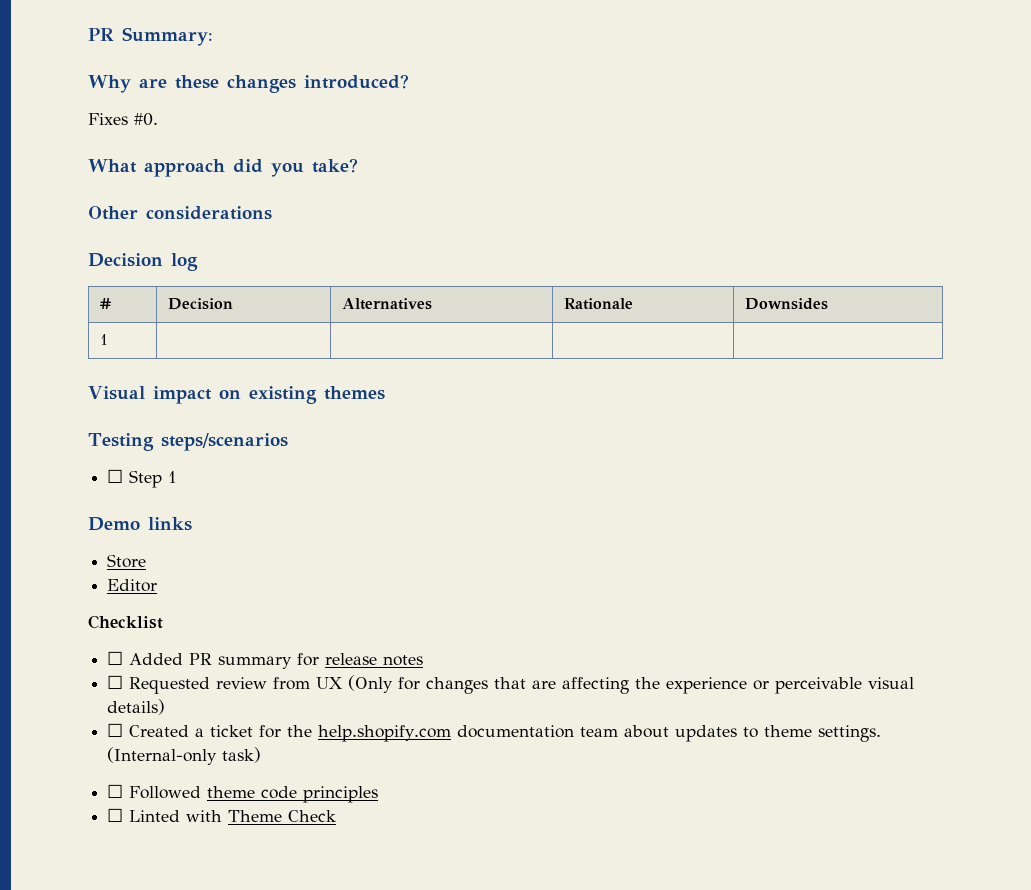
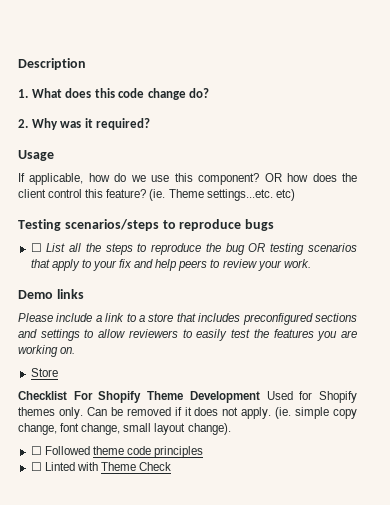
[88,27,213,46] [88,74,409,93] [88,113,158,126] [88,158,358,177] [88,206,272,220] [88,253,198,271] [99,298,111,309] [167,298,233,310] [341,298,432,310] [563,298,633,310] [744,298,828,310] [99,334,108,345] [88,386,385,404] [88,433,288,451] [107,469,177,488] [88,517,192,531] PR Summary: // Why are these changes introduced? // Fixes #0. // What approach did you take? // Other considerations // Decision log // # | Decision | Alternatives | Rationale | Downsides // 1 | | | | // Visual impact on existing themes // Testing steps/scenarios // ☐ Step 1 // Demo links -> [18,58,86,70] [18,88,210,100] [18,118,151,130] [18,150,54,161] [18,173,357,185] [18,189,295,201] [18,219,275,231] [30,243,357,255] [30,259,311,271] [18,289,84,299] [18,313,357,325] [18,329,357,341] [18,345,76,357] Description // 1. What does this code change do? // 2. Why was it required? // Usage // If applicable, how do we use this component? OR how does the client control this feature? (ie. Theme settings...etc. etc) // Testing scenarios/steps to reproduce bugs // ☐ List all the steps to reproduce the bug OR testing scenarios that apply to your fix and help peers to review your work. // Demo links // Please include a link to a store that includes preconfigured sections and settings to allow reviewers to easily test the features you are working on.
[107,579,158,592] // Editor -> (58, 372) none
[107,651,424,669] [107,675,915,694] [107,699,166,715] [107,723,882,742] [107,747,262,765] // ☐ Added PR summary for release notes // ☐ Requested review from UX (Only for changes that are affecting the experience or perceivable visual details) // ☐ Created a ticket for the help.shopify.com documentation team about updates to theme settings. (Internal-only task) -> [73,391,357,403] [18,407,357,419] [18,423,231,435] For Shopify Theme Development Used for Shopify themes only. Can be removed if it does not apply. (ie. simple copy change, font change, small layout change).

